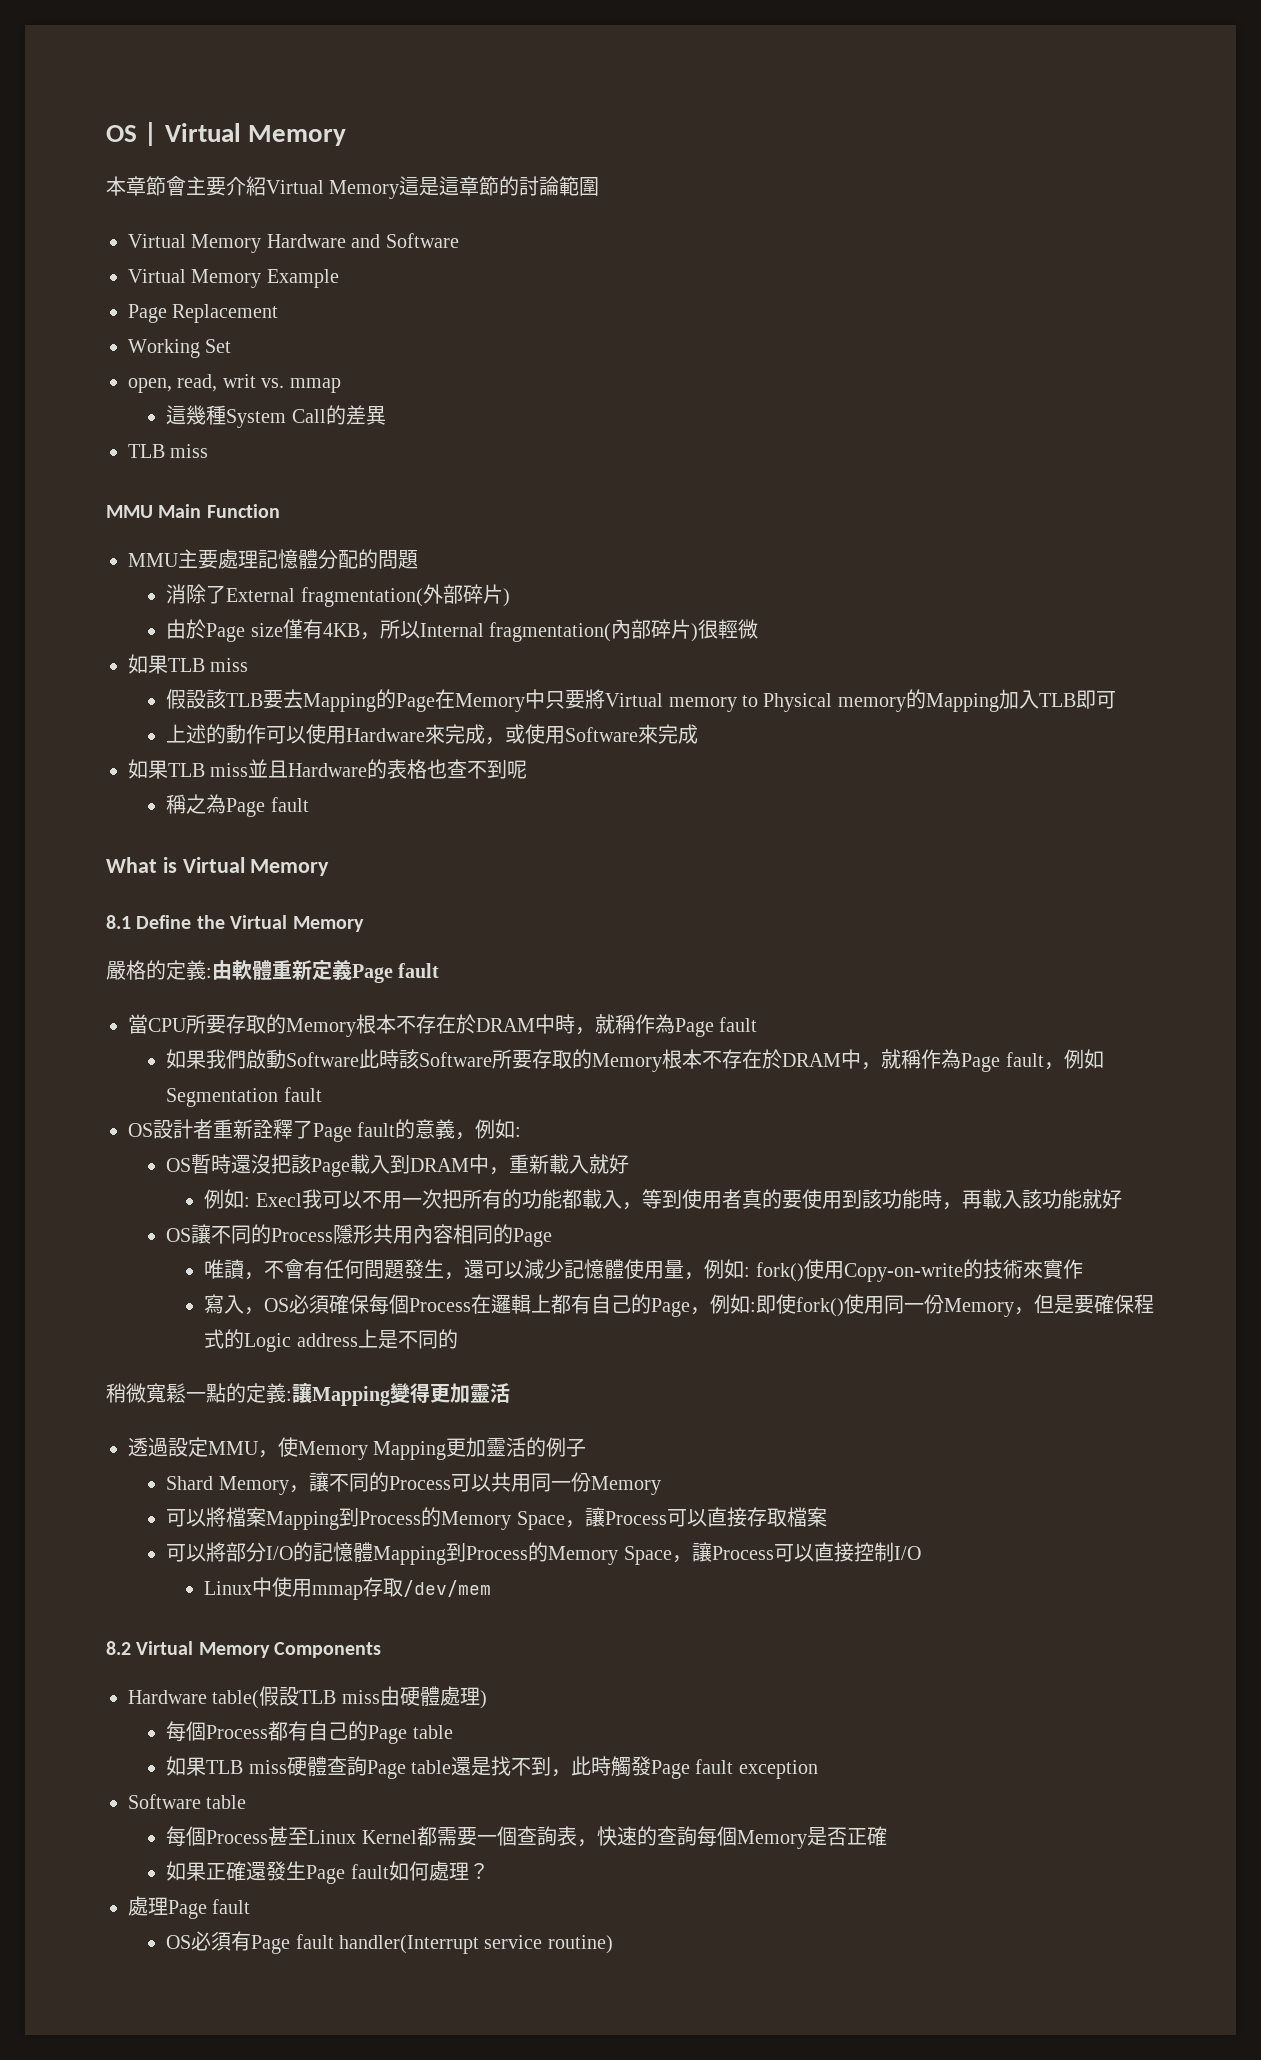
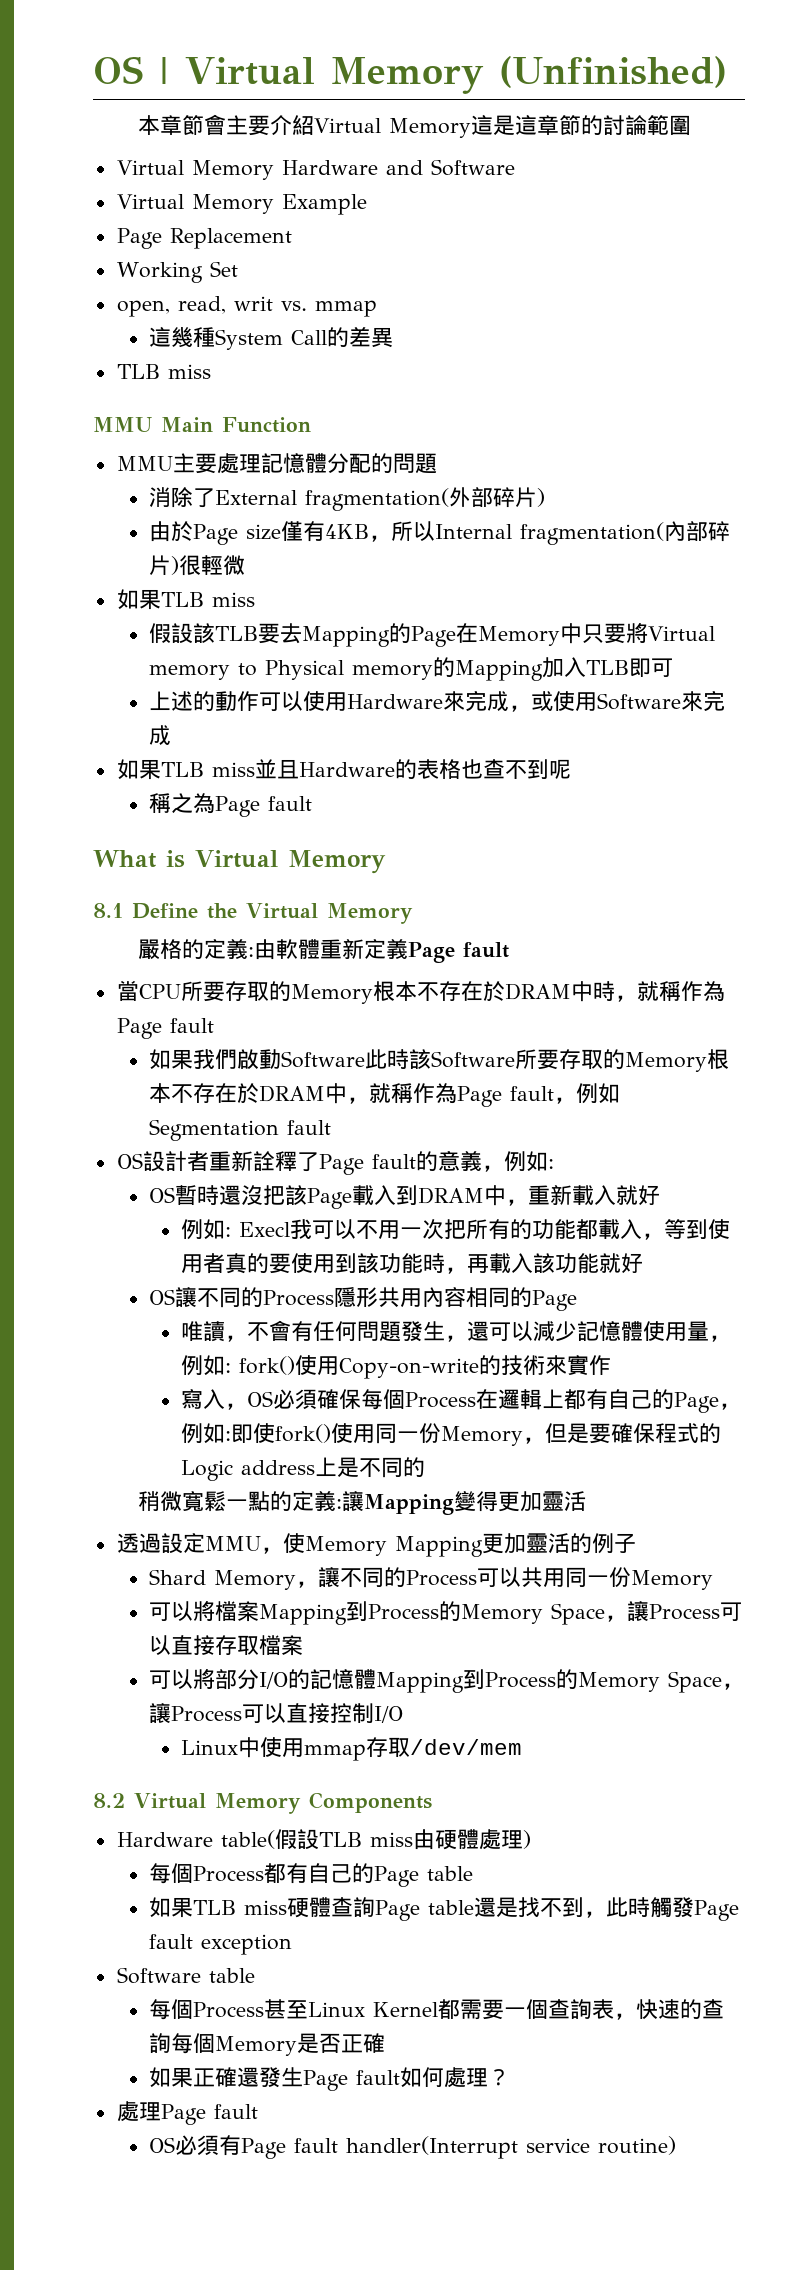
(346, 135) none -> [498,56,727,88] (Unfinished)

